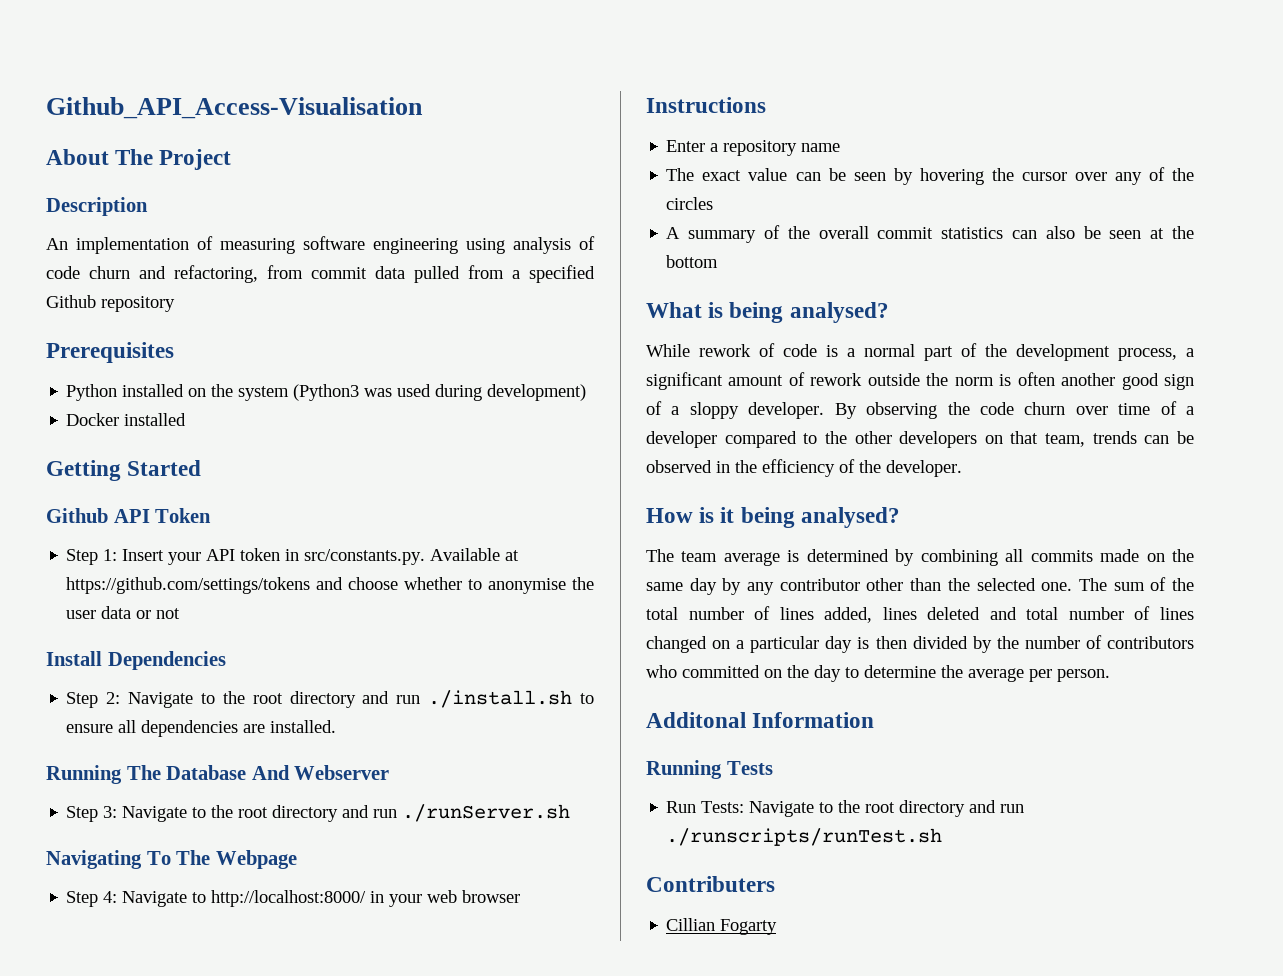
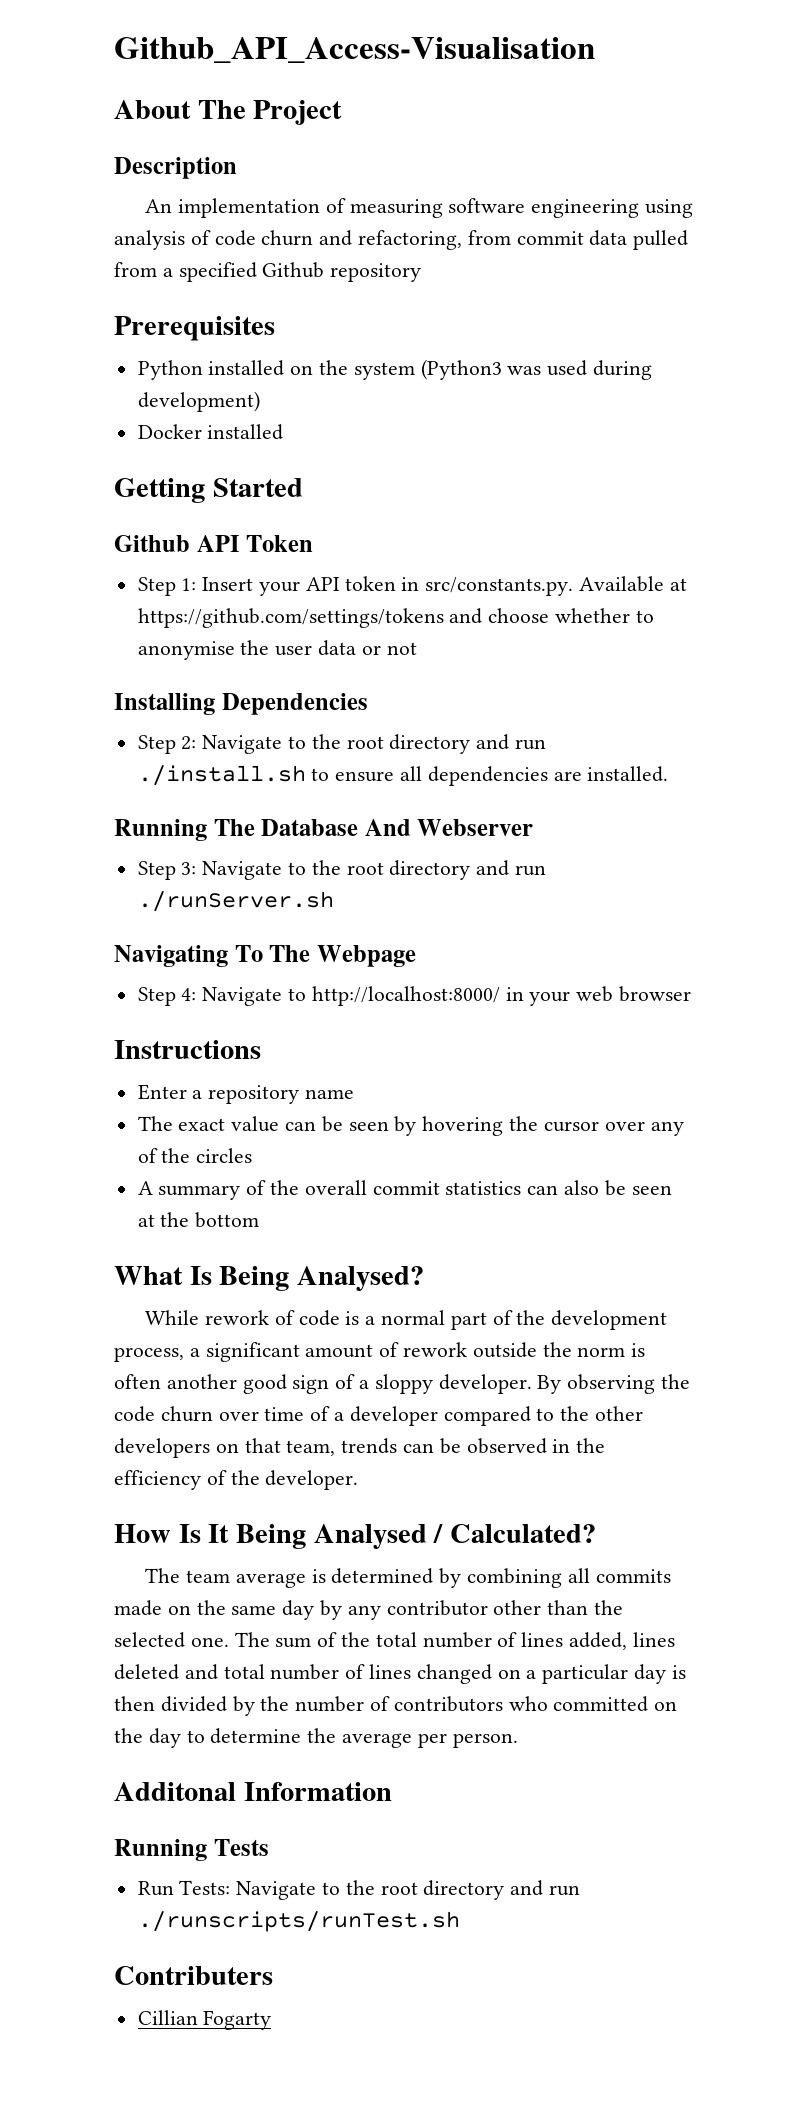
[46,651,102,666] Install -> [114,693,215,715] Installing
[708,302,889,323] is being analysed? -> [189,1266,425,1291] Is Being Analysed?
[699,507,900,528] is it being analysed? -> [178,1524,597,1549] Is It Being Analysed / Calculated?

